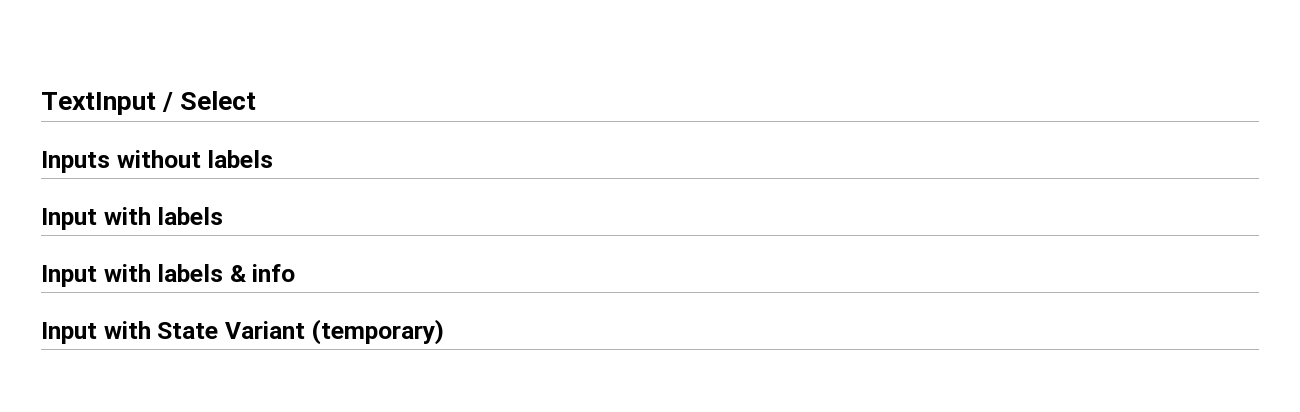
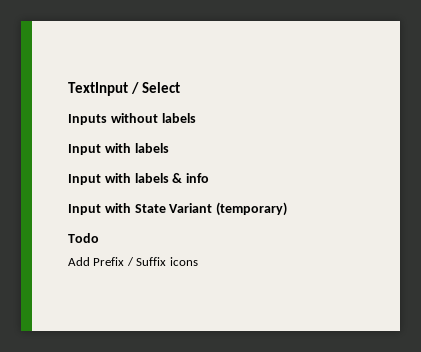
(445, 332) none -> [68,233,99,243] [68,257,198,266] // Todo // Add Prefix / Suffix icons

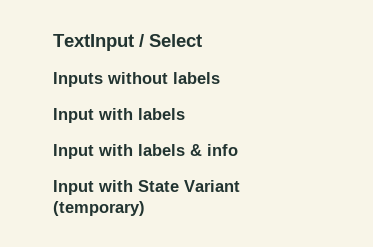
[68,233,99,243] [68,257,198,266] // Todo // Add Prefix / Suffix icons -> (145, 208) none

